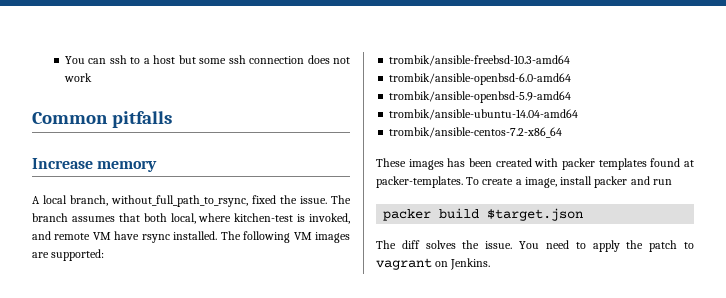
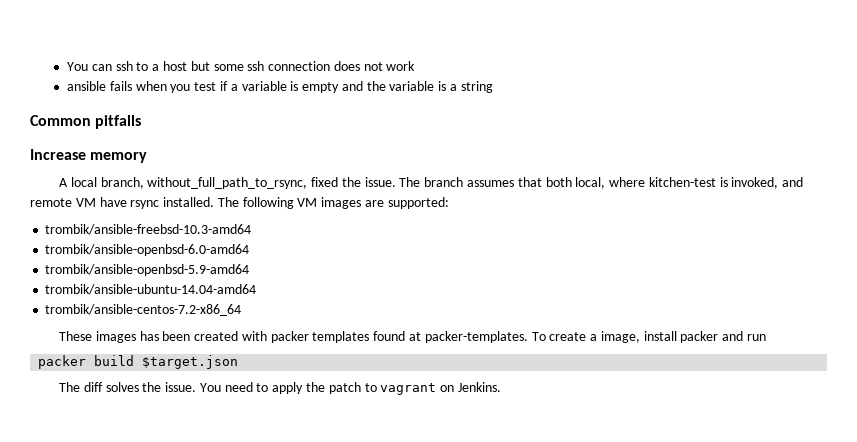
(92, 77) none -> [67,81,493,93] // ansible fails when you test if a variable is empty and the variable is a string

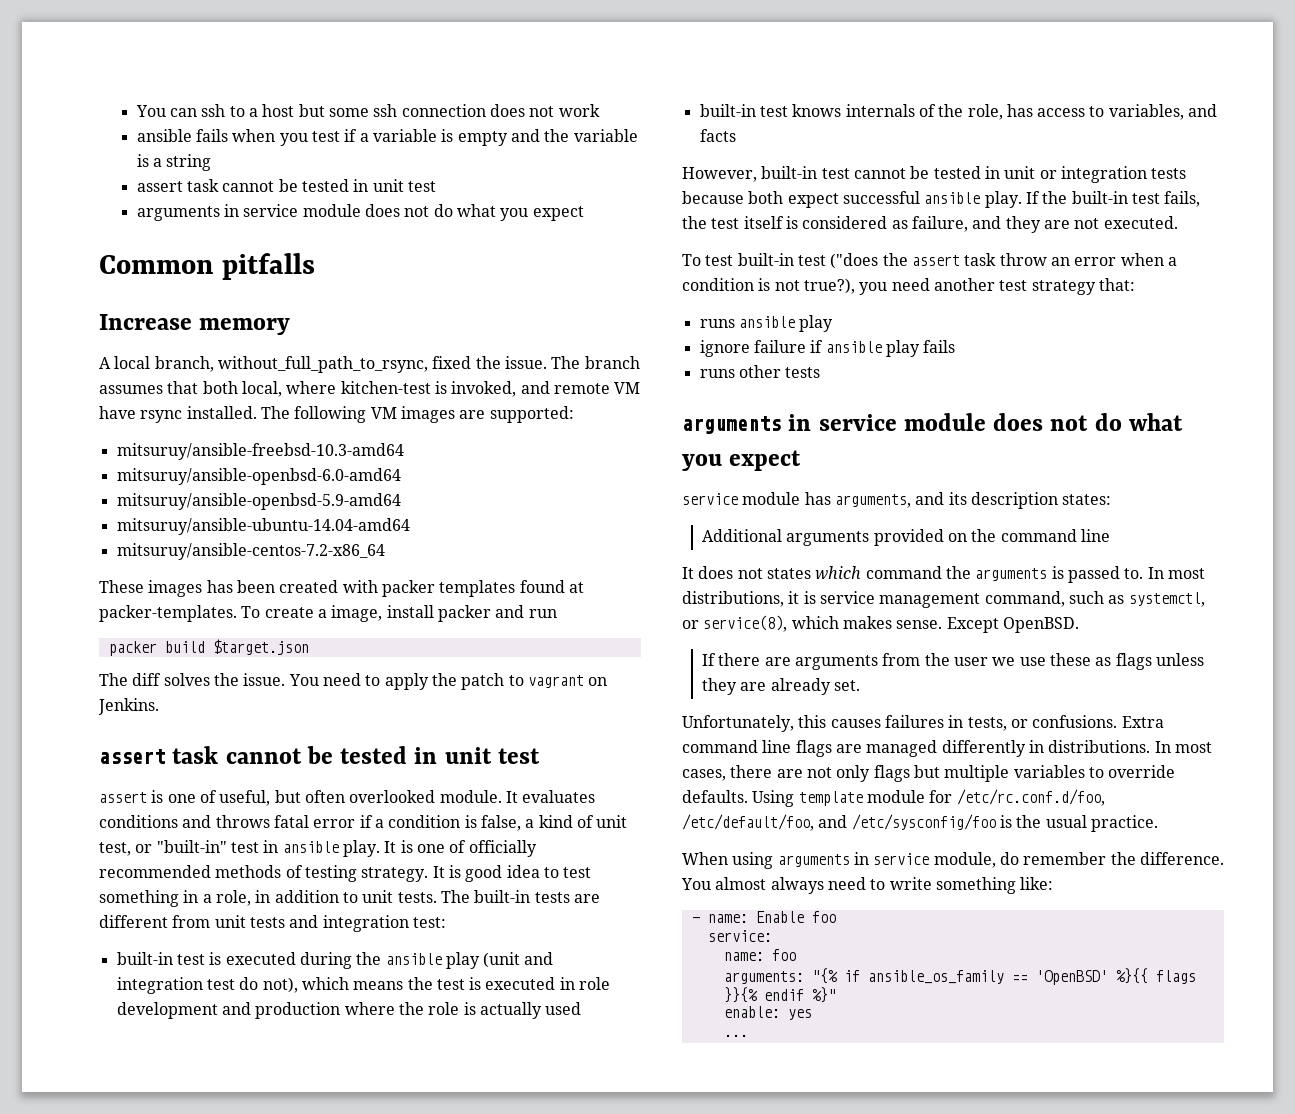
(493, 87) none -> [136,179,436,192] [136,204,584,221] // assert task cannot be tested in unit test // arguments in service module does not do what you expect
[45,224,252,235] [45,244,250,256] [45,264,250,276] [45,284,257,295] [45,304,242,316] trombik/ansible-freebsd-10.3-amd64 // trombik/ansible-openbsd-6.0-amd64 // trombik/ansible-openbsd-5.9-amd64 // trombik/ansible-ubuntu-14.04-amd64 // trombik/ansible-centos-7.2-x86_64 -> [116,443,404,460] [116,468,401,485] [116,493,401,510] [116,518,410,535] [116,543,385,560] mitsuruy/ansible-freebsd-10.3-amd64 // mitsuruy/ansible-openbsd-6.0-amd64 // mitsuruy/ansible-openbsd-5.9-amd64 // mitsuruy/ansible-ubuntu-14.04-amd64 // mitsuruy/ansible-centos-7.2-x86_64
(501, 387) none -> [99,746,541,764] [99,790,596,806] [99,815,628,831] [99,840,537,857] [99,865,592,882] [99,890,600,907] [99,915,446,932] [116,952,554,969] [116,977,611,994] [116,1002,582,1019] [699,104,1218,120] [699,129,736,142] [682,166,1187,183] [682,191,1201,208] [682,216,1178,233] [682,253,1177,269] [682,278,1135,295] [699,315,834,332] [699,340,956,357] [699,365,821,378] [682,413,1184,434] [682,450,802,471] [682,492,1112,509] [702,529,1111,546] [682,566,1205,583] [682,591,1205,608] [682,615,1079,633] [702,653,1204,670] [702,678,861,695] [682,715,1164,732] [682,740,1212,757] [682,765,1176,782] [682,789,1105,807] [682,814,1158,832] [682,852,1224,869] [681,877,1054,894] [691,911,836,923] [707,930,772,942] [723,949,796,961] [723,968,1196,985] [723,987,836,1003] [723,1006,812,1020] [723,1034,748,1037] // assert task cannot be tested in unit test // assert is one of useful, but often overlooked module. It evaluates conditions and throws fatal error if a condition is false, a kind of unit test, or "built-in" test in ansible play. It is one of officially recommended methods of testing strategy. It is good idea to test something in a role, in addition to unit tests. The built-in tests are different from unit tests and integration test: // built-in test is executed during the ansible play (unit and integration test do not), which means the test is executed in role development and production where the role is actually used // built-in test knows internals of the role, has access to variables, and facts // However, built-in test cannot be tested in unit or integration tests because both expect successful ansible play. If the built-in test fails, the test itself is considered as failure, and they are not executed. // To test built-in test ("does the assert task throw an error when a condition is not true?), you need another test strategy that: // runs ansible play // ignore failure if ansible play fails // runs other tests // arguments in service module does not do what you expect // service module has arguments, and its description states: // Additional arguments provided on the command line // It does not states which command the arguments is passed to. In most distributions, it is service management command, such as systemctl, or service(8), which makes sense. Except OpenBSD. // If there are arguments from the user we use these as flags unless they are already set. // Unfortunately, this causes failures in tests, or confusions. Extra command line flags are managed differently in distributions. In most cases, there are not only flags but multiple variables to override defaults. Using template module for /etc/rc.conf.d/foo, /etc/default/foo, and /etc/sysconfig/foo is the usual practice. // When using arguments in service module, do remember the difference. You almost always need to write something like: // - name: Enable foo // service: // name: foo // arguments: "{% if ansible_os_family == 'OpenBSD' %}{{ flags }}{% endif %}" // enable: yes // ...

